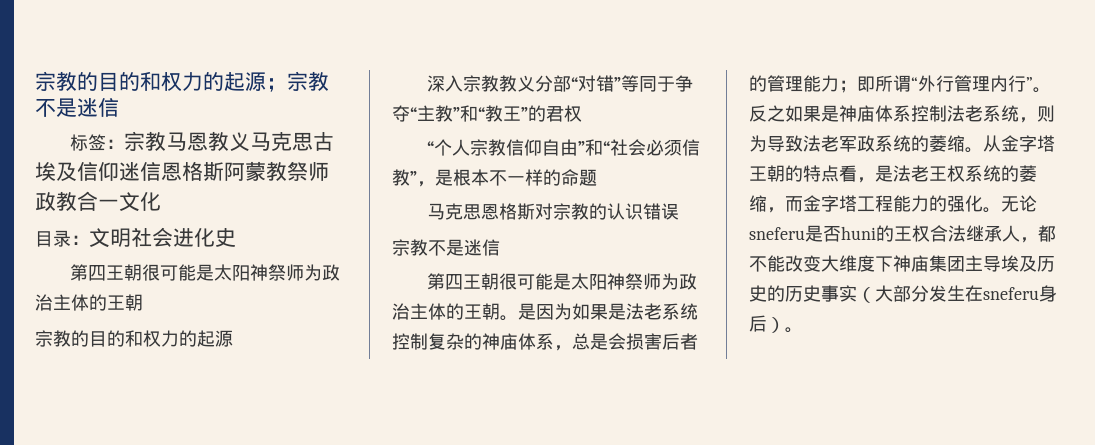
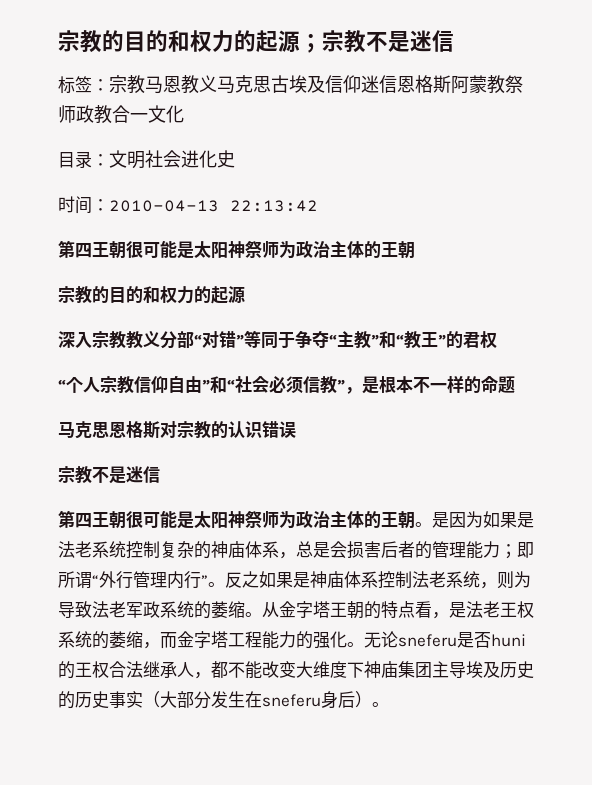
(236, 237) none -> [58,196,318,214] // 时间：2010-04-13 22:13:42

